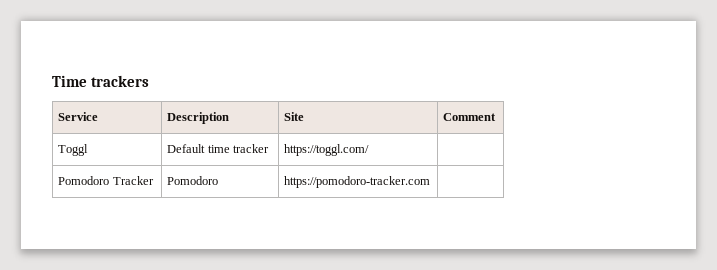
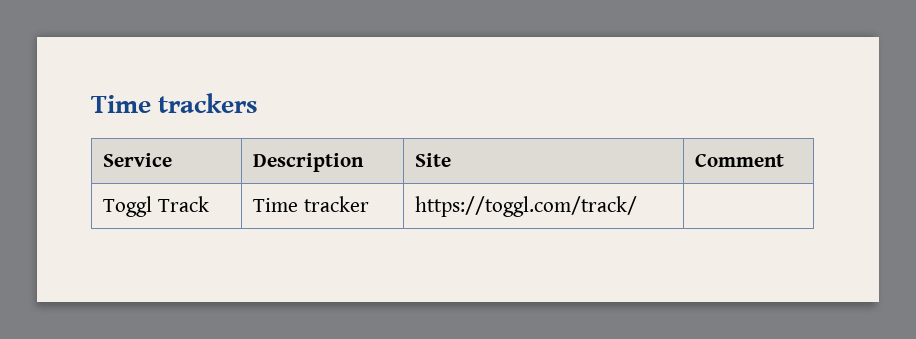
[167,144,230,153] | Default time -> [157,196,209,212] [253,198,299,212] Track | Time
[284,144,370,156] [58,176,154,185] [167,176,219,185] [284,176,431,188] https://toggl.com/ | // Pomodoro Tracker | Pomodoro | https://pomodoro-tracker.com -> [415,196,638,217] https://toggl.com/track/

